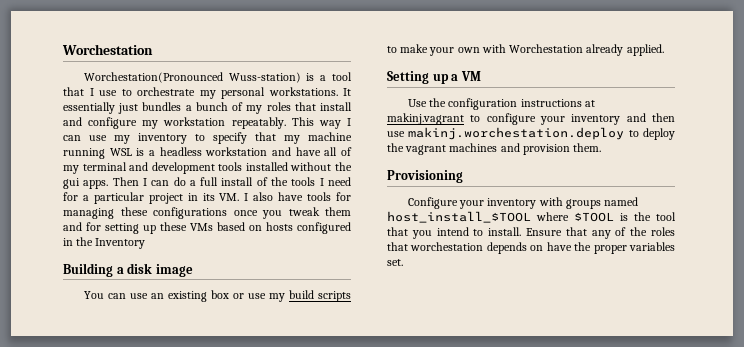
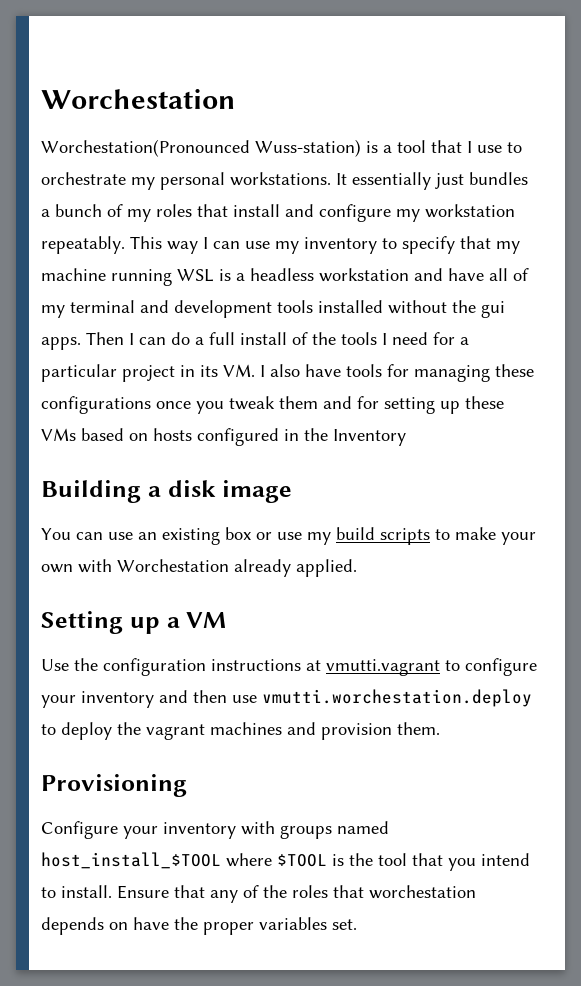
[387,113,464,125] makinj.vagrant -> [326,659,440,676] vmutti.vagrant
[408,127,625,140] makinj.worchestation.deploy -> [262,689,532,707] vmutti.worchestation.deploy

